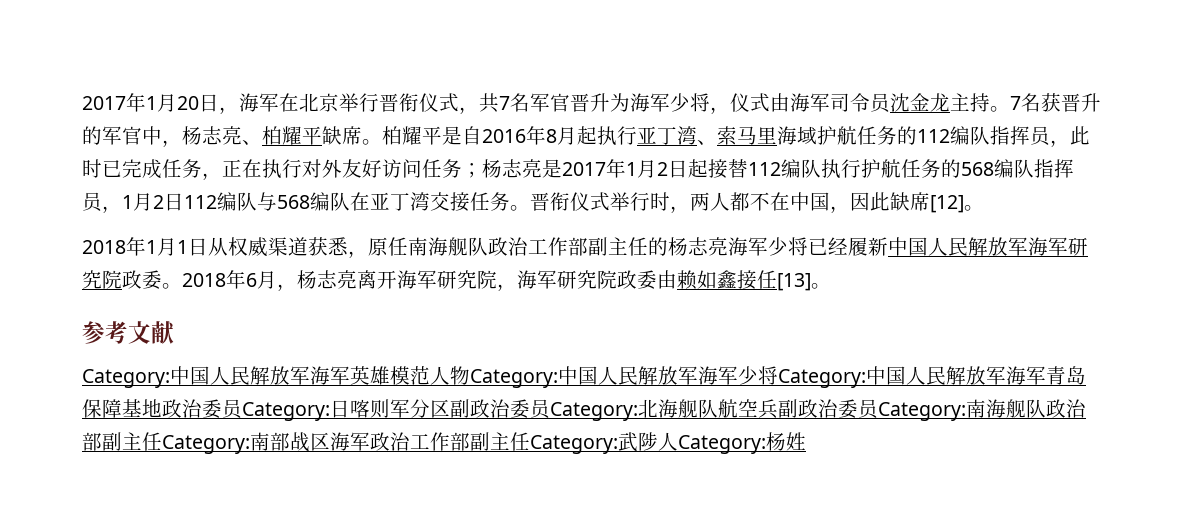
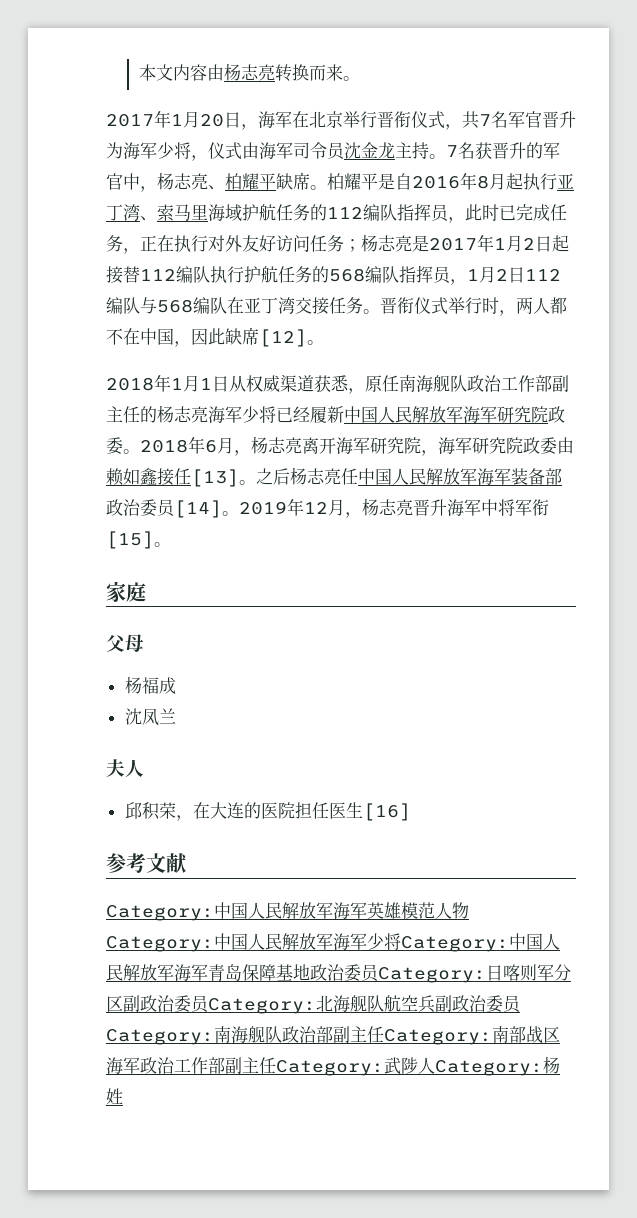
(82, 103) none -> [138,63,360,82] 本文内容由杨志亮转换而来。 //
(831, 286) none -> [256,467,562,486] [106,498,549,518] [106,531,171,549] [106,581,146,602] [106,634,144,652] [124,676,176,694] [124,708,176,726] [106,759,144,777] [124,802,411,821] 之后杨志亮任中国人民解放军海军装备部政治委员[14]。2019年12月，杨志亮晋升海军中将军衔[15]。 // 家庭 // 父母 // 杨福成 // 沈凤兰 // 夫人 // 邱积荣，在大连的医院担任医生[16]

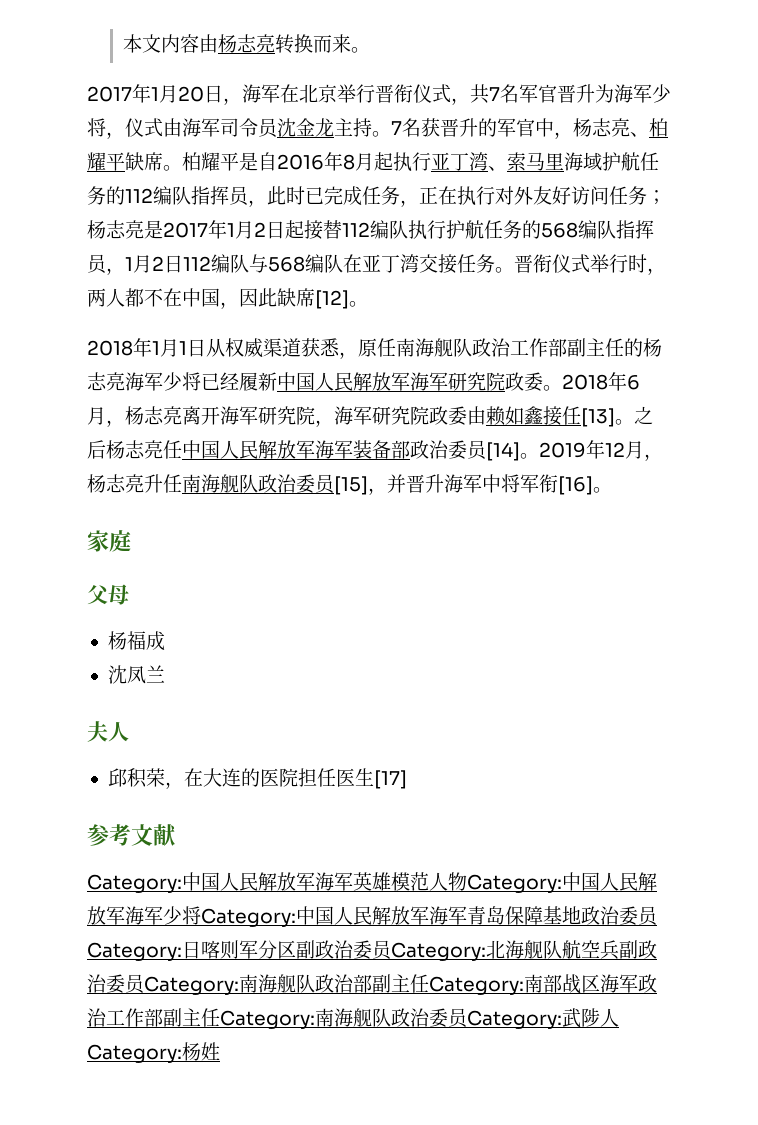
(413, 507) none -> [144,474,406,495] 升任南海舰队政治委员[15]，并
[106,531,154,549] [15] -> [558,476,593,495] [16]
[362,803,411,821] [16] -> [373,770,407,789] [17]
(384, 1068) none -> [315,1008,562,1029] 南海舰队政治委员Category:

